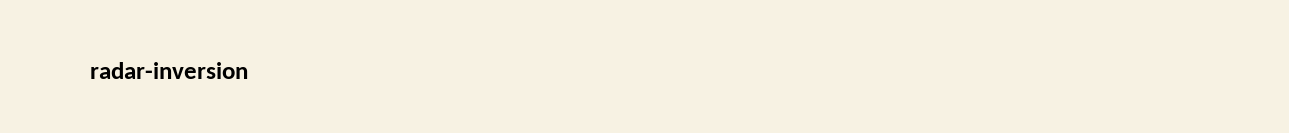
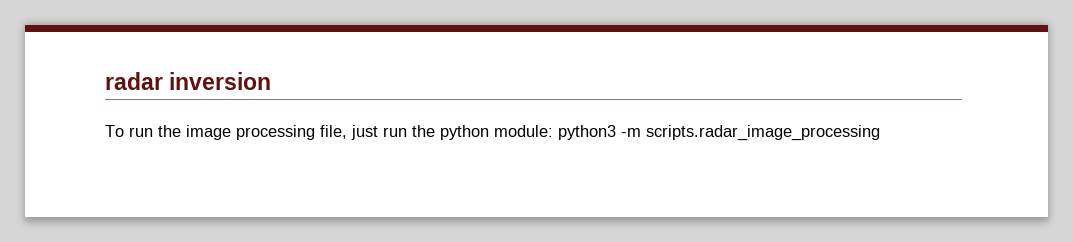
[90,62,248,79] radar-inversion -> [105,72,272,90] [105,125,880,141] radar inversion // To run the image processing file, just run the python module: python3 -m scripts.radar_image_processing

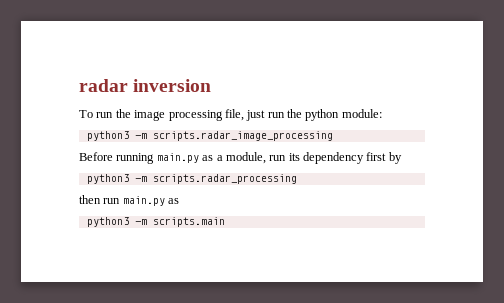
(553, 131) none -> (382, 113) //
(880, 133) none -> [79,152,402,164] [86,174,297,184] [79,195,180,206] [86,217,225,227] // Before running main.py as a module, run its dependency first by // python3 -m scripts.radar_processing // then run main.py as // python3 -m scripts.main

